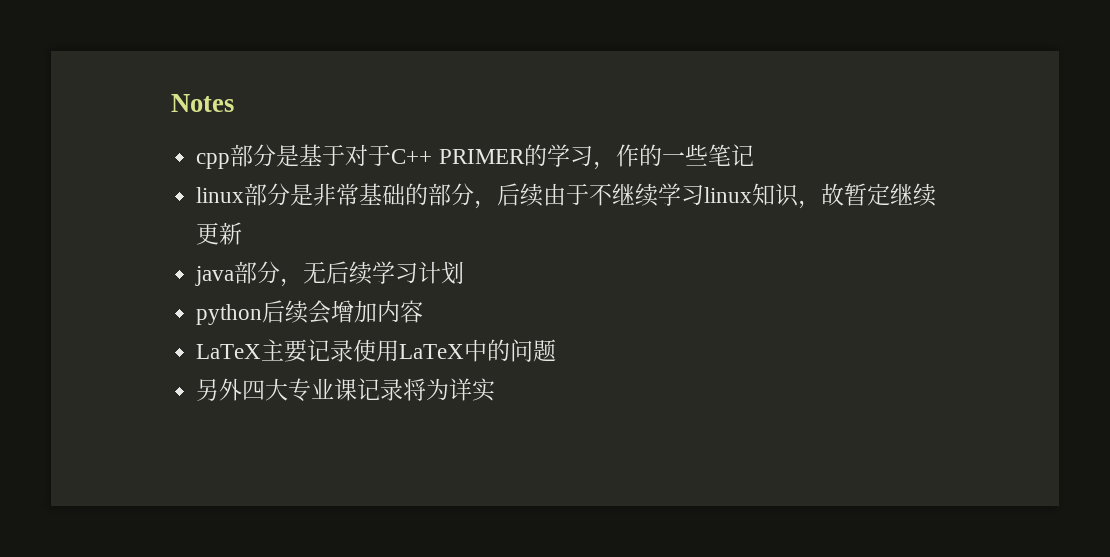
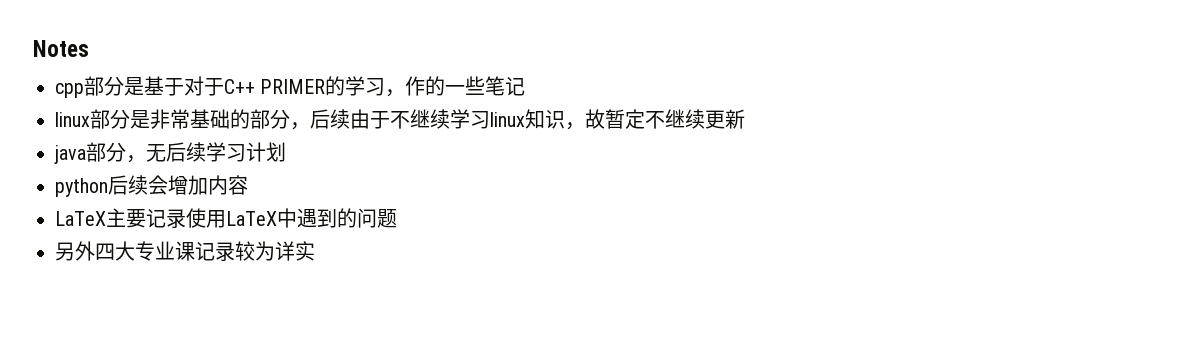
(891, 194) none -> [645,111,665,129] 不
(488, 350) none -> [297,208,337,228] 遇到
[403,378,427,401] 将 -> [235,241,255,261] 较

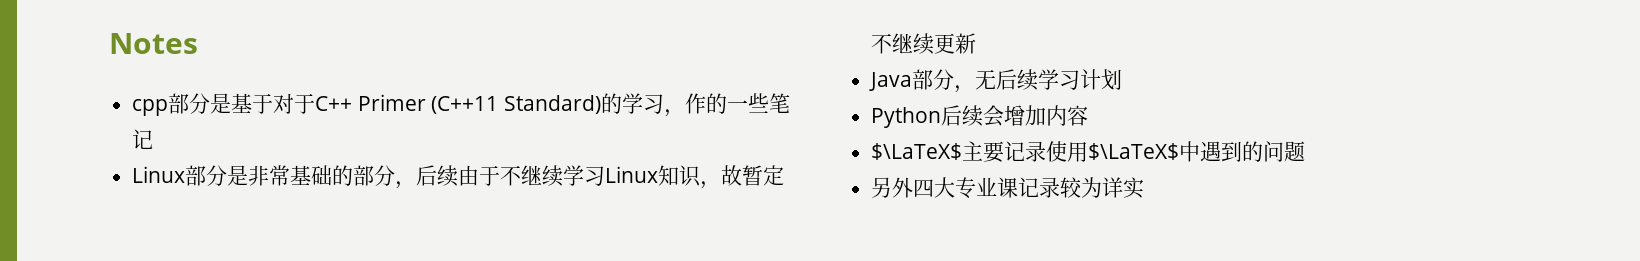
[260,79,326,94] PRIMER -> [357,94,602,114] Primer (C++11 Standard)
[55,112,90,127] linux -> [132,166,186,183] Linux
[490,112,525,127] linux -> [605,166,659,183] Linux
[54,145,86,164] java -> [869,72,913,91] Java
[55,178,108,197] python -> [871,107,942,128] Python
[55,211,106,226] LaTeX -> [871,143,963,160] $\LaTeX$
[226,211,277,226] LaTeX -> [1088,143,1180,160] $\LaTeX$

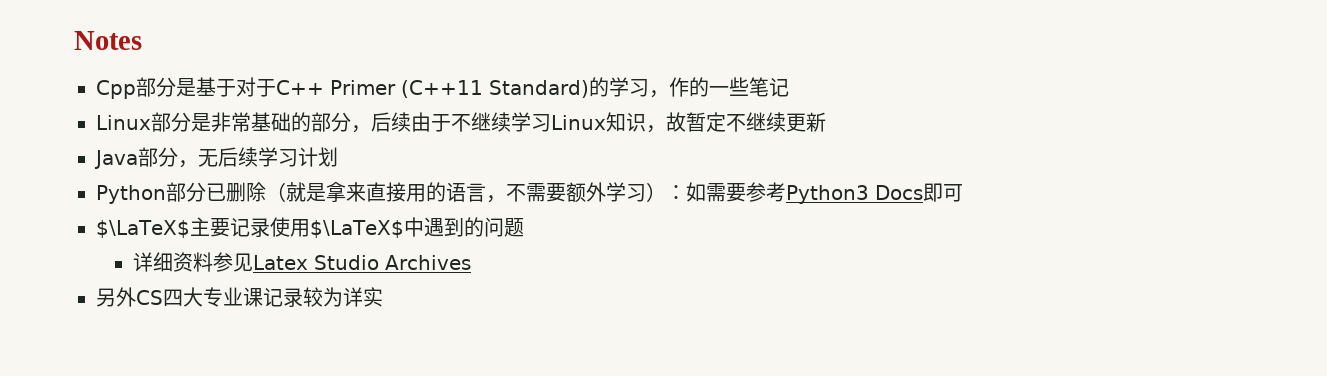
[132,99,169,116] cpp -> [96,80,136,99] Cpp
[941,105,1089,127] 后续会增加内容 -> [166,182,963,204] 部分已删除（就是拿来直接用的语言，不需要额外学习）：如需要参考Python3 Docs即可
(1306, 151) none -> [133,252,472,272] // 详细资料参见Latex Studio Archives
(914, 187) none -> [136,290,163,305] CS

